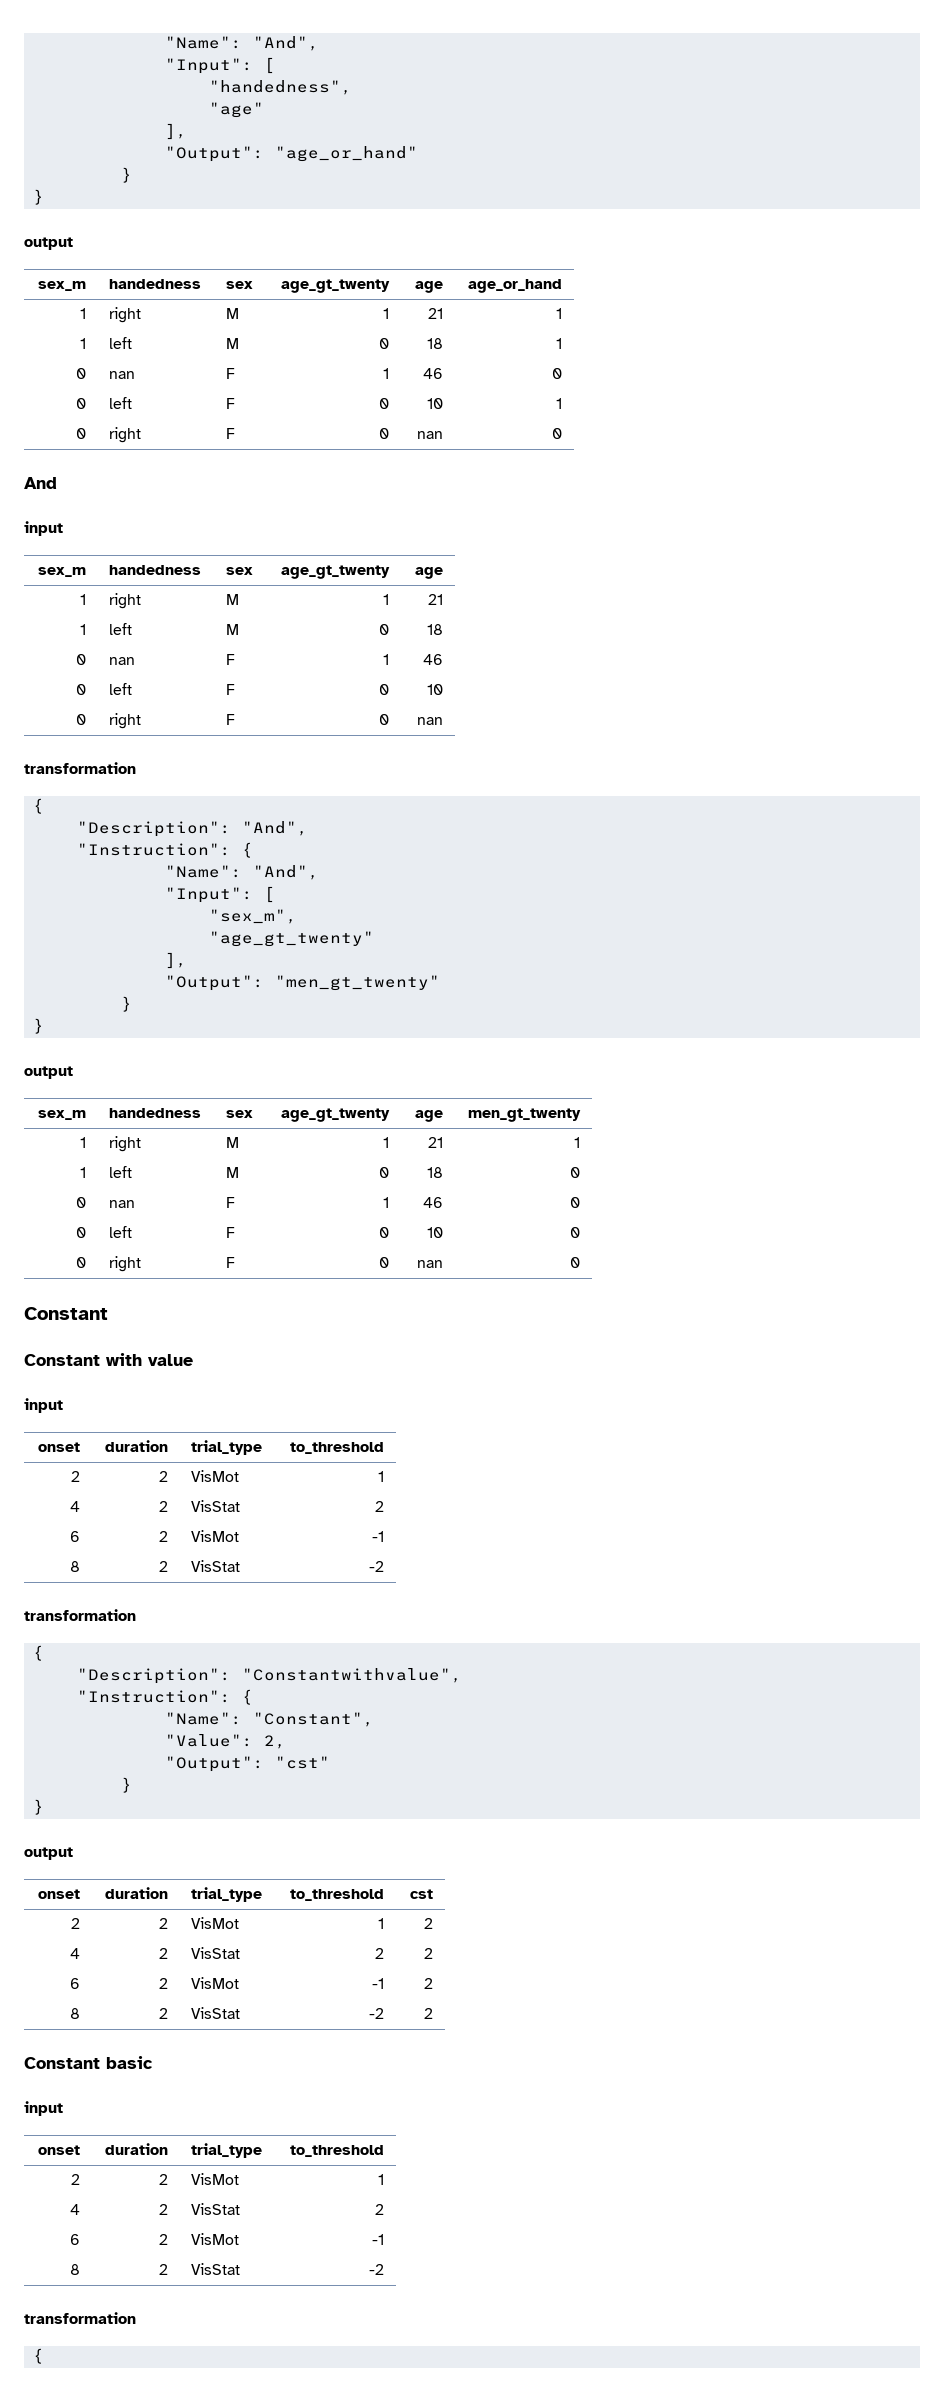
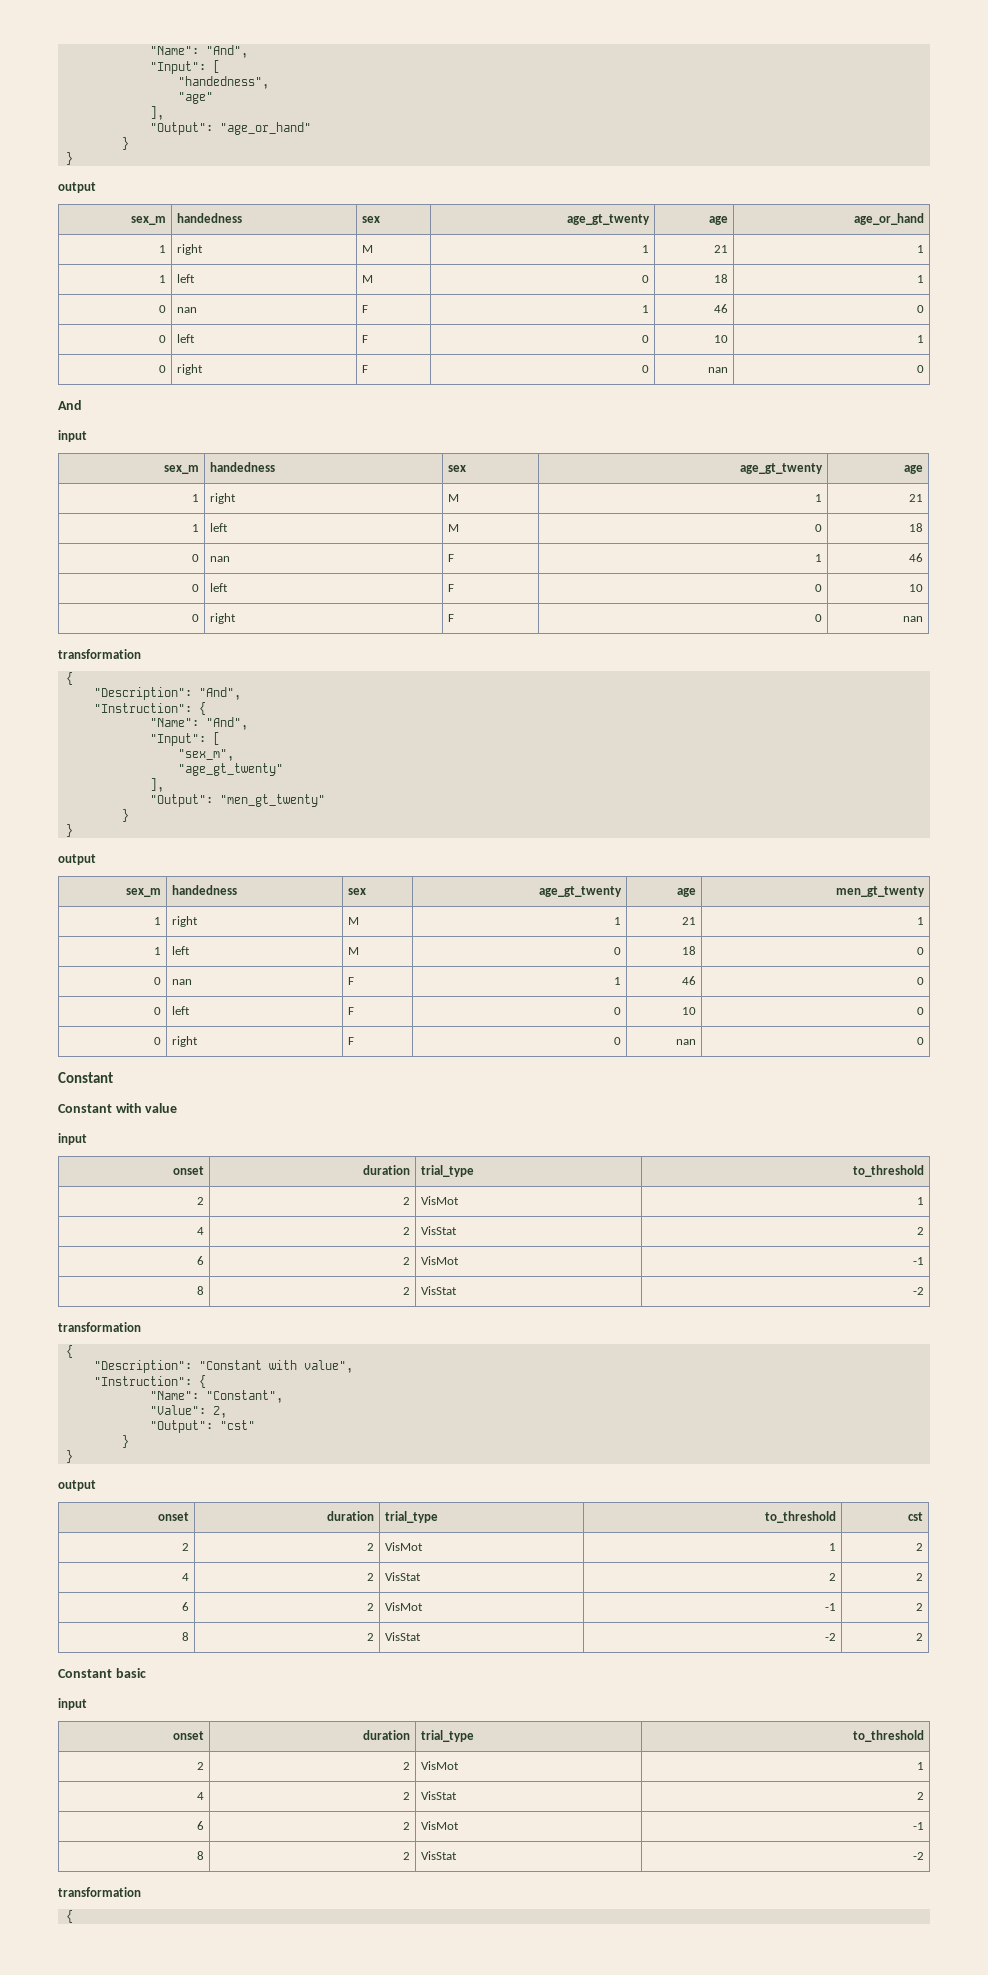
[242,1668,463,1683] "Constantwithvalue", -> [198,1360,353,1373] "Constant with value",

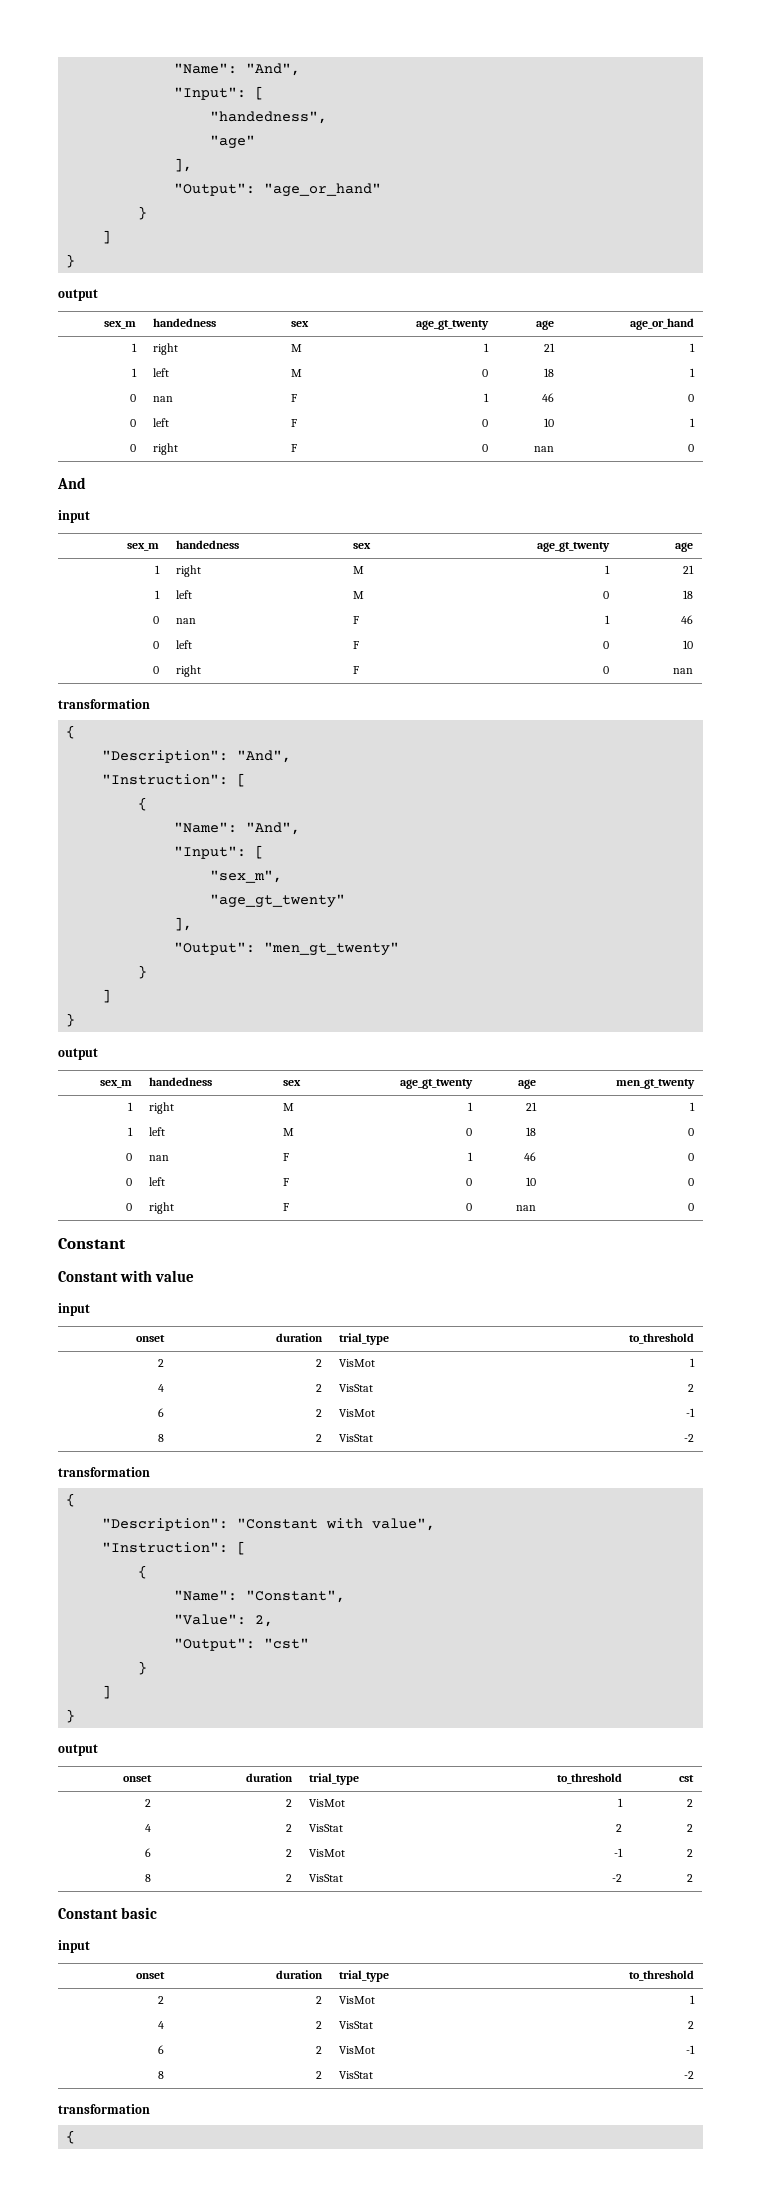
(129, 143) none -> [101,230,111,244] // ]
(192, 708) none -> [236,773,246,787] [ //
(129, 815) none -> [101,989,111,1003] // ]
(192, 1381) none -> [236,1541,246,1555] [ //
(129, 1441) none -> [101,1685,111,1699] // ]

